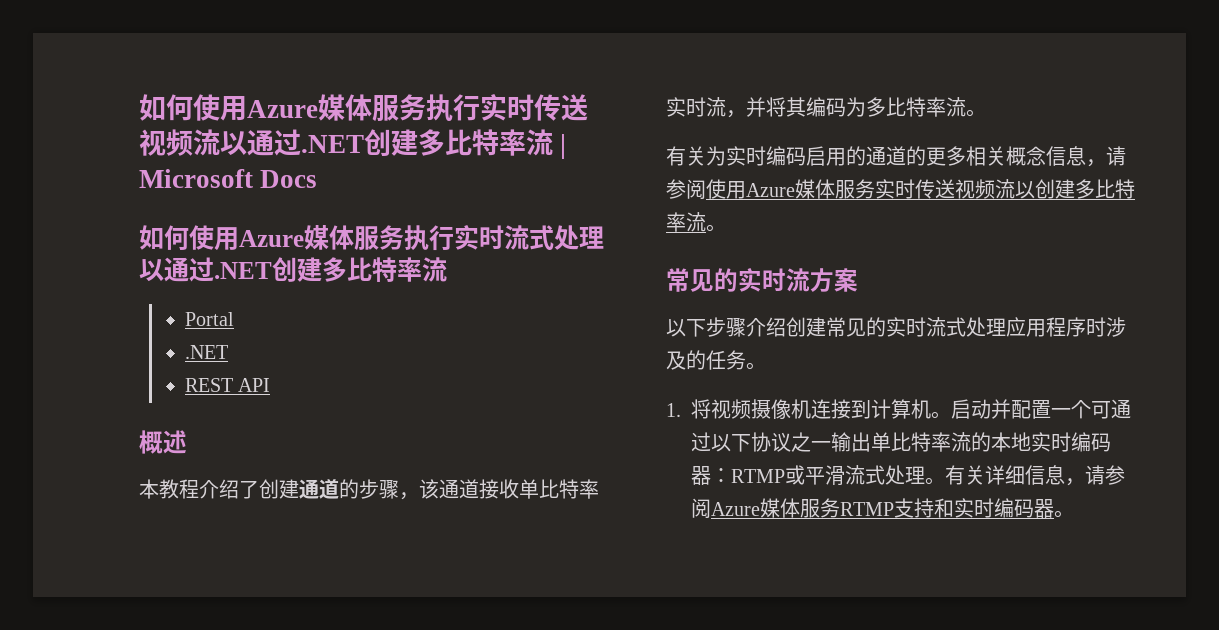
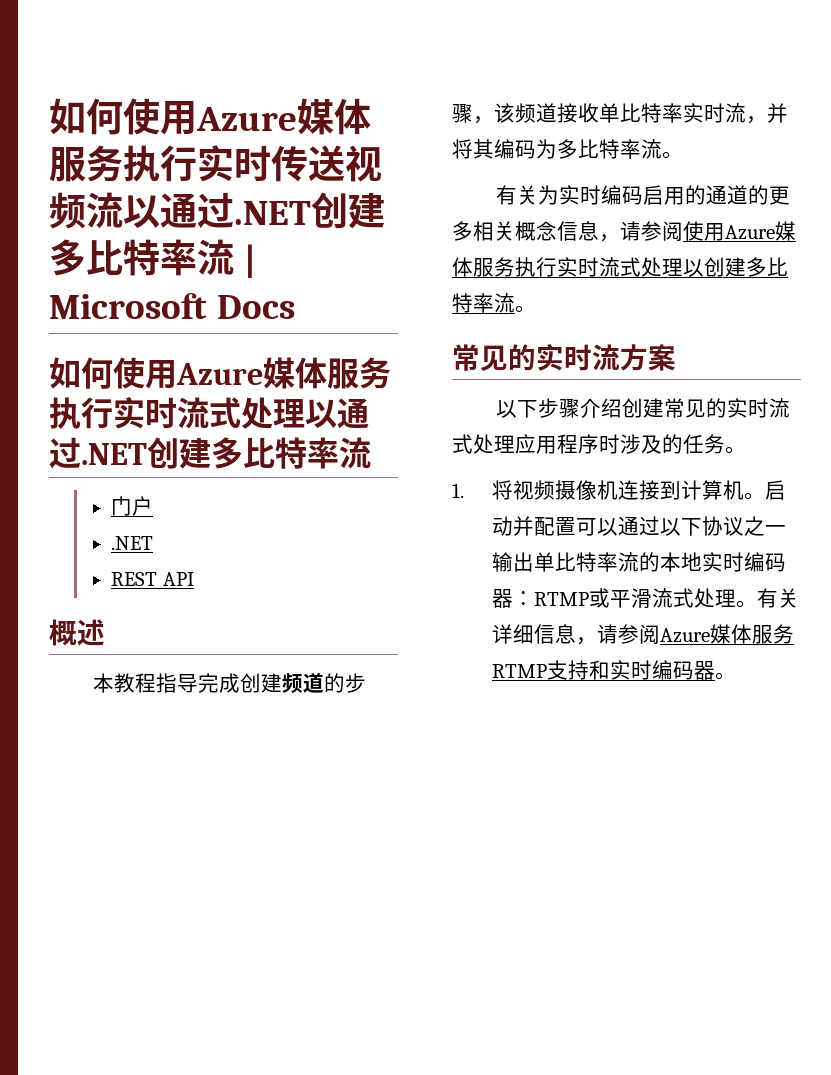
[184,312,234,326] Portal -> [111,496,154,516] 门户
[199,479,319,499] 介绍了创建通 -> [155,673,303,693] 指导完成创建频
[439,479,459,499] 通 -> [515,103,536,123] 频
[875,179,1015,199] 实时传送视频流 -> [515,257,683,277] 执行实时流式处理
[1051,400,1111,419] 一个可 -> [575,518,618,536] 可以

